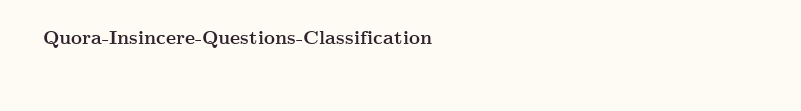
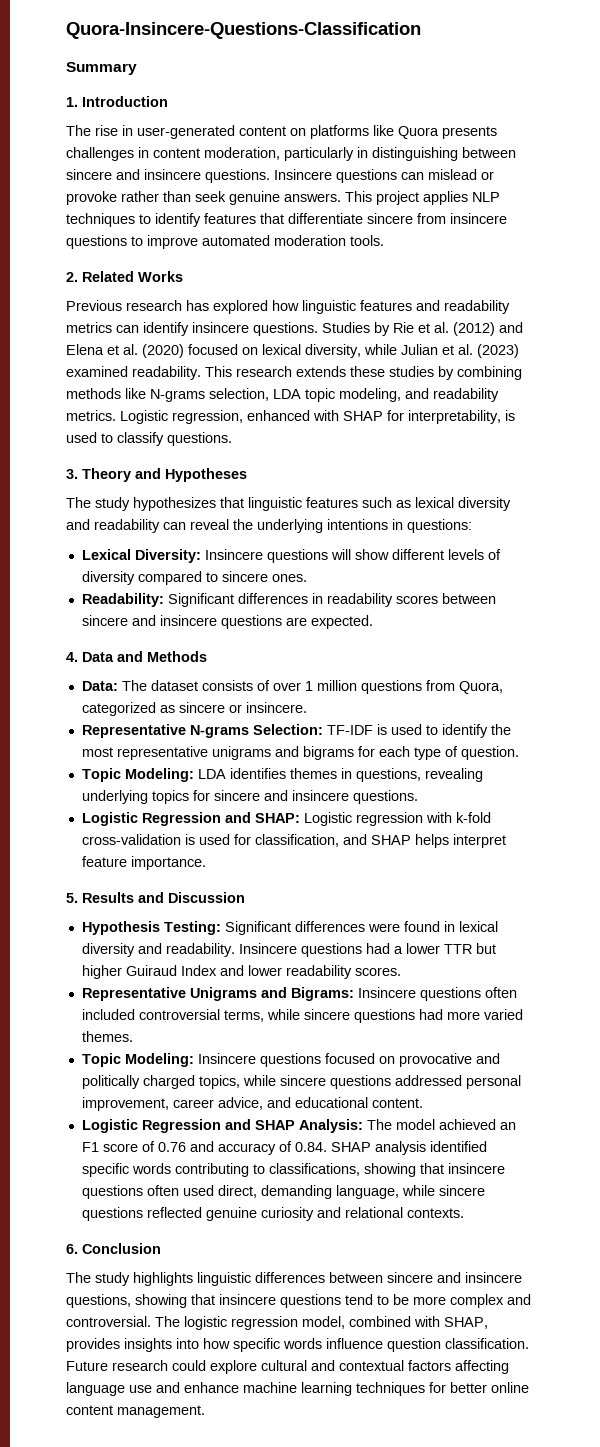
(432, 39) none -> [66,62,137,75] [66,96,168,107] [66,125,497,139] [66,147,516,161] [66,169,494,183] [66,191,500,205] [66,213,507,227] [66,235,384,249] [66,271,183,282] [66,300,510,314] [66,322,523,336] [66,344,519,358] [66,366,522,380] [66,388,499,402] [66,410,515,424] [66,432,232,446] [66,468,247,482] [66,497,511,511] [66,519,472,533] [81,549,501,563] [81,571,307,585] [81,593,496,607] [81,615,373,629] [66,651,207,662] [81,680,503,694] [81,702,307,716] [81,724,511,738] [81,746,519,760] [81,768,483,782] [81,790,418,804] [81,812,491,826] [81,834,506,848] [81,856,206,870] [66,892,245,903] [81,921,498,935] [81,943,496,957] [81,965,401,979] [81,987,517,1001] [81,1009,523,1023] [81,1031,133,1042] [81,1053,500,1067] [81,1075,521,1089] [81,1097,423,1111] [81,1119,516,1133] [81,1141,487,1155] [81,1163,505,1177] [81,1185,485,1199] [81,1207,464,1221] [66,1243,161,1254] [66,1272,522,1286] [66,1294,531,1308] [66,1316,488,1330] [66,1338,529,1352] [66,1360,509,1374] [66,1382,529,1396] [66,1405,205,1418] // Summary // 1. Introduction // The rise in user-generated content on platforms like Quora presents challenges in content moderation, particularly in distinguishing between sincere and insincere questions. Insincere questions can mislead or provoke rather than seek genuine answers. This project applies NLP techniques to identify features that differentiate sincere from insincere questions to improve automated moderation tools. // 2. Related Works // Previous research has explored how linguistic features and readability metrics can identify insincere questions. Studies by Rie et al. (2012) and Elena et al. (2020) focused on lexical diversity, while Julian et al. (2023) examined readability. This research extends these studies by combining methods like N-grams selection, LDA topic modeling, and readability metrics. Logistic regression, enhanced with SHAP for interpretability, is used to classify questions. // 3. Theory and Hypotheses // The study hypothesizes that linguistic features such as lexical diversity and readability can reveal the underlying intentions in questions: // Lexical Diversity: Insincere questions will show different levels of diversity compared to sincere ones. // Readability: Significant differences in readability scores between sincere and insincere questions are expected. // 4. Data and Methods // Data: The dataset consists of over 1 million questions from Quora, categorized as sincere or insincere. // Representative N-grams Selection: TF-IDF is used to identify the most representative unigrams and bigrams for each type of question. // Topic Modeling: LDA identifies themes in questions, revealing underlying topics for sincere and insincere questions. // Logistic Regression and SHAP: Logistic regression with k-fold cross-validation is used for classification, and SHAP helps interpret feature importance. // 5. Results and Discussion // Hypothesis Testing: Significant differences were found in lexical diversity and readability. Insincere questions had a lower TTR but higher Guiraud Index and lower readability scores. // Representative Unigrams and Bigrams: Insincere questions often included controversial terms, while sincere questions had more varied themes. // Topic Modeling: Insincere questions focused on provocative and politically charged topics, while sincere questions addressed personal improvement, career advice, and educational content. // Logistic Regression and SHAP Analysis: The model achieved an F1 score of 0.76 and accuracy of 0.84. SHAP analysis identified specific words contributing to classifications, showing that insincere questions often used direct, demanding language, while sincere questions reflected genuine curiosity and relational contexts. // 6. Conclusion // The study highlights linguistic differences between sincere and insincere questions, showing that insincere questions tend to be more complex and controversial. The logistic regression model, combined with SHAP, provides insights into how specific words influence question classification. Future research could explore cultural and contextual factors affecting language use and enhance machine learning techniques for better online content management.

